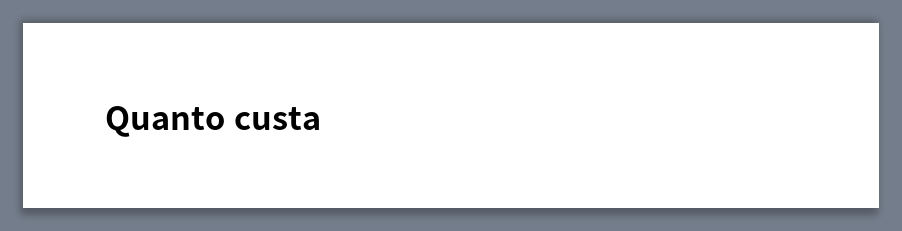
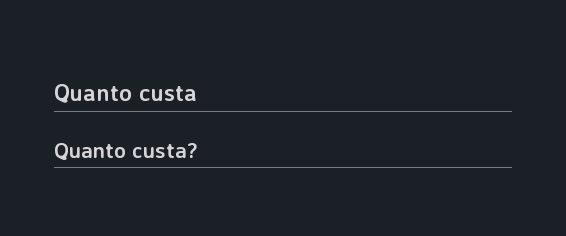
(321, 118) none -> [54,143,198,161] // Quanto custa?

